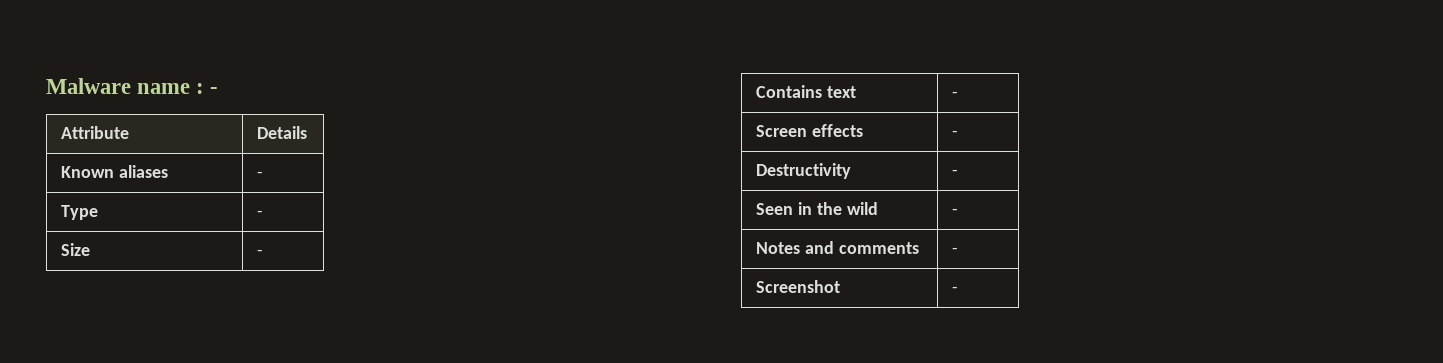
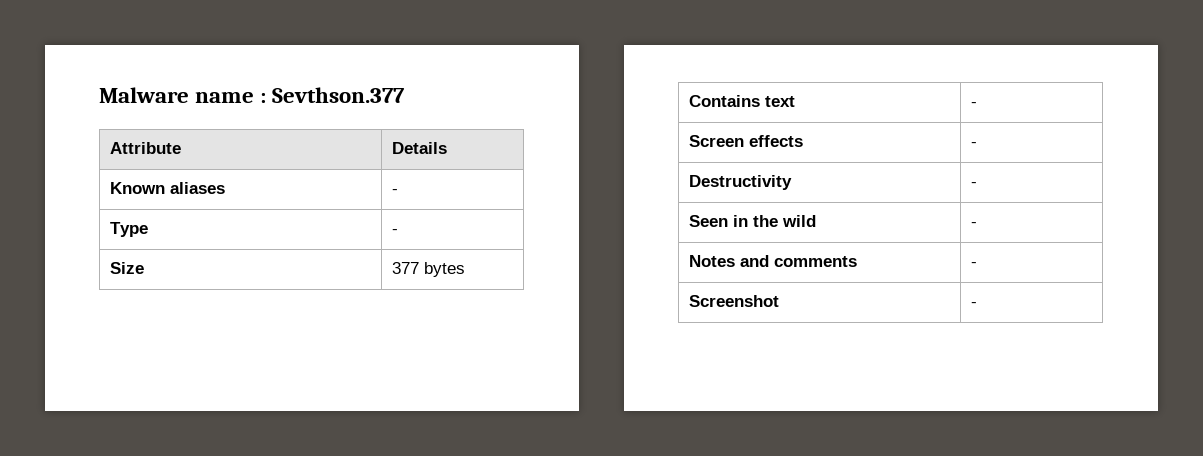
[210,87,219,94] - -> [272,87,406,103] Sevthson.377
[256,249,263,256] - -> [392,262,466,277] 377 bytes

